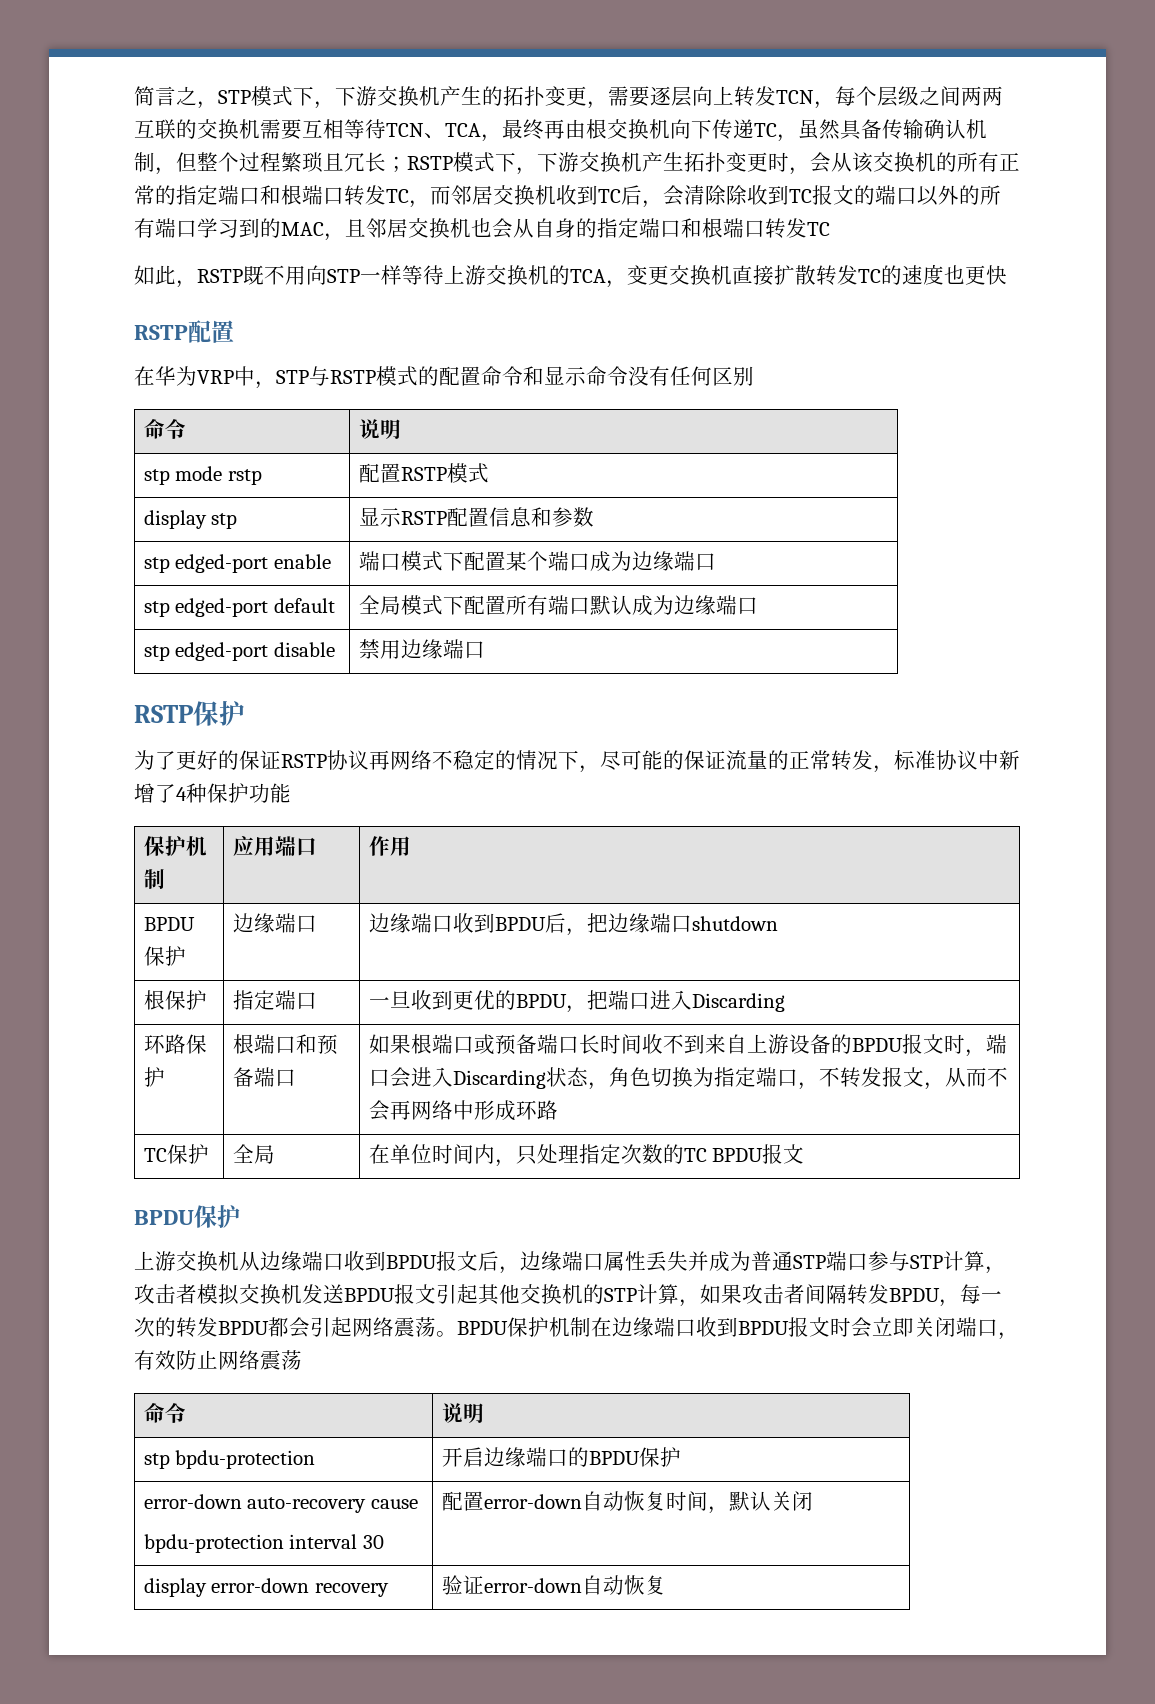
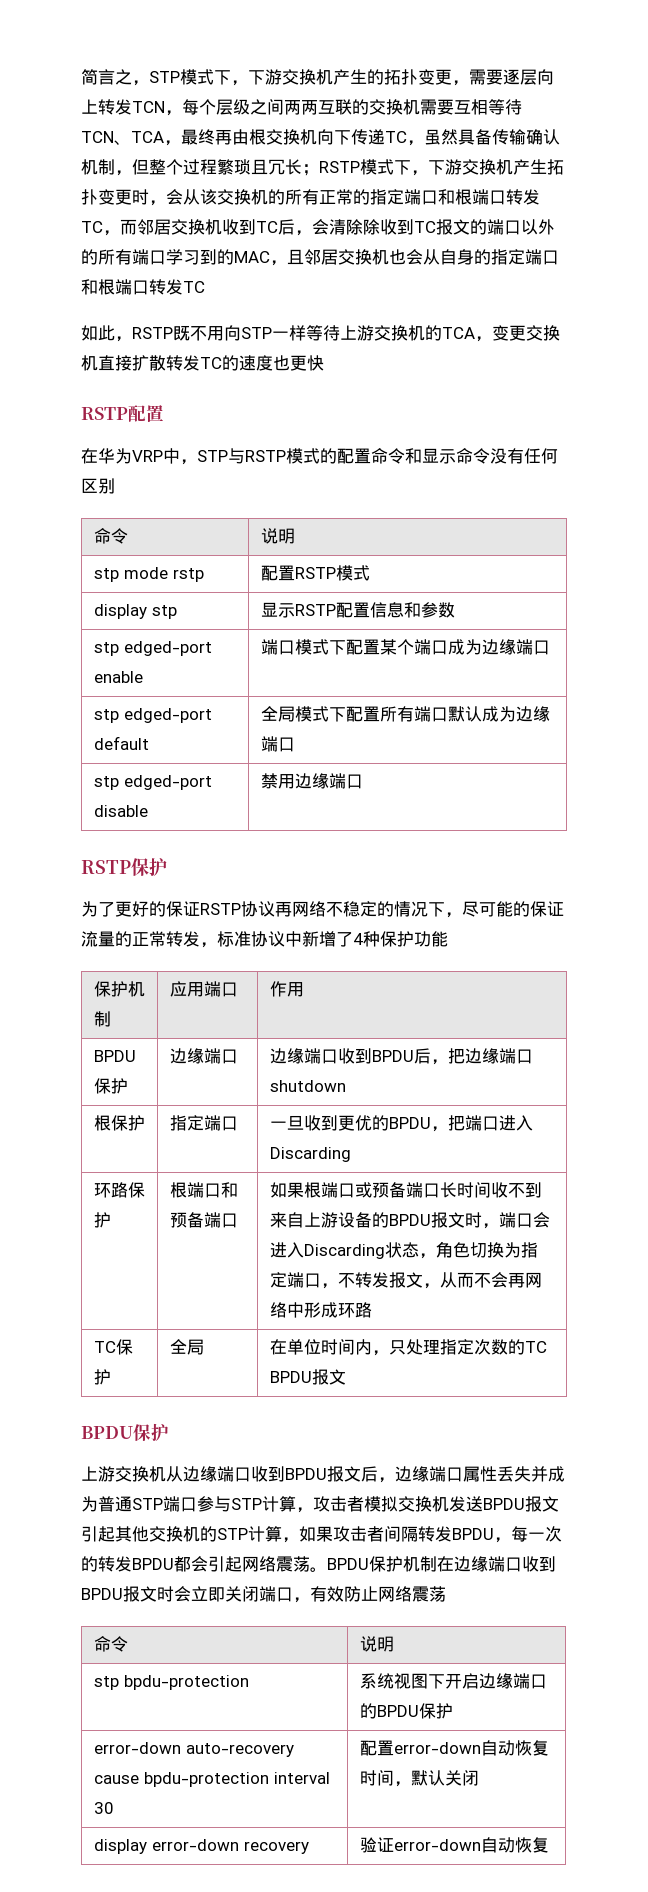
(316, 1459) none -> [359,1673,445,1689] 系统视图下
(418, 1504) // -> (139, 1779) none

